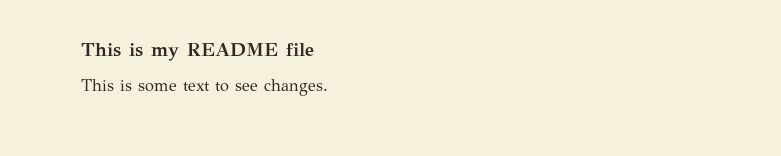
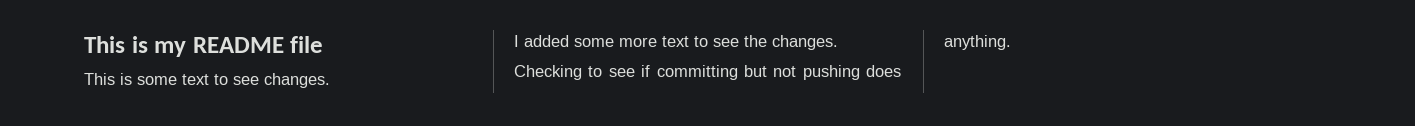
(328, 87) none -> [514,35,838,50] [514,65,901,80] [944,35,1011,50] // I added some more text to see the changes. // Checking to see if committing but not pushing does anything.

